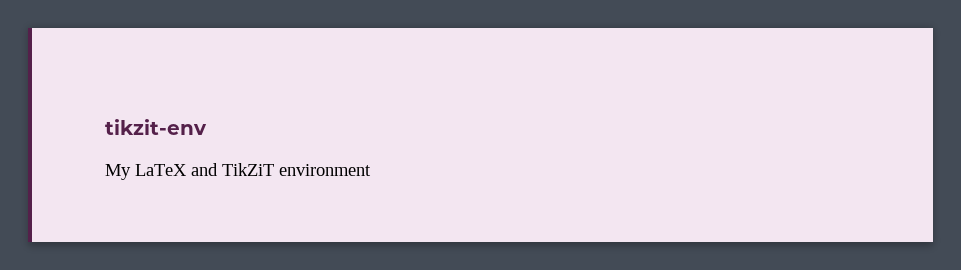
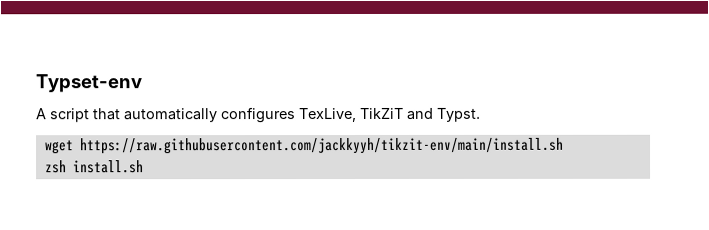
[105,119,207,135] [105,163,371,180] tikzit-env // My LaTeX and TikZiT environment -> [35,74,142,93] [35,107,481,124] [44,137,564,155] [44,160,144,174] Typset-env // A script that automatically configures TexLive, TikZiT and Typst. // wget https://raw.githubusercontent.com/jackkyyh/tikzit-env/main/install.sh // zsh install.sh

